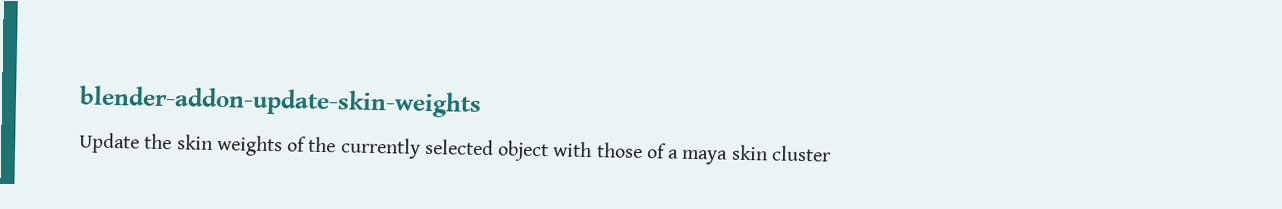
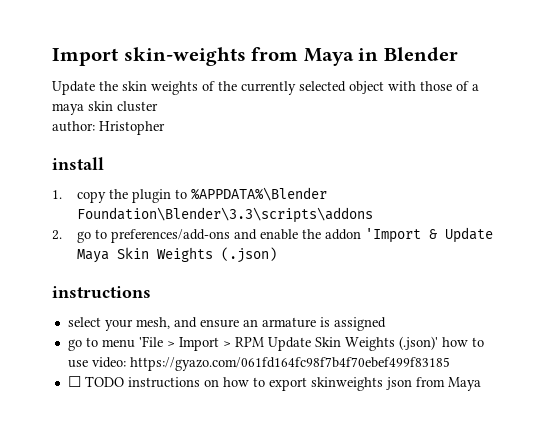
[79,85,482,118] blender-addon-update-skin-weights -> [52,47,458,66] Import skin-weights from Maya in Blender
(831, 153) none -> [52,121,165,135] [52,157,104,170] [52,187,327,203] [76,207,373,223] [52,227,493,243] [76,247,277,263] [52,286,151,298] [67,317,386,331] [67,336,484,351] [67,357,450,371] [67,376,481,391] // author: Hristopher // install // 1. copy the plugin to %APPDATA%\Blender Foundation\Blender\3.3\scripts\addons // 2. go to preferences/add-ons and enable the addon 'Import & Update Maya Skin Weights (.json) // instructions // select your mesh, and ensure an armature is assigned // go to menu 'File > Import > RPM Update Skin Weights (.json)' how to use video: https://gyazo.com/061fd164fc98f7b4f70ebef499f83185 // ☐ TODO instructions on how to export skinweights json from Maya

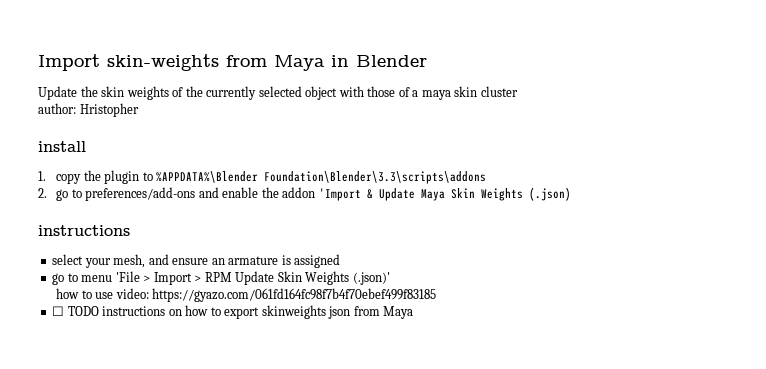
(438, 343) none -> (390, 278) //

